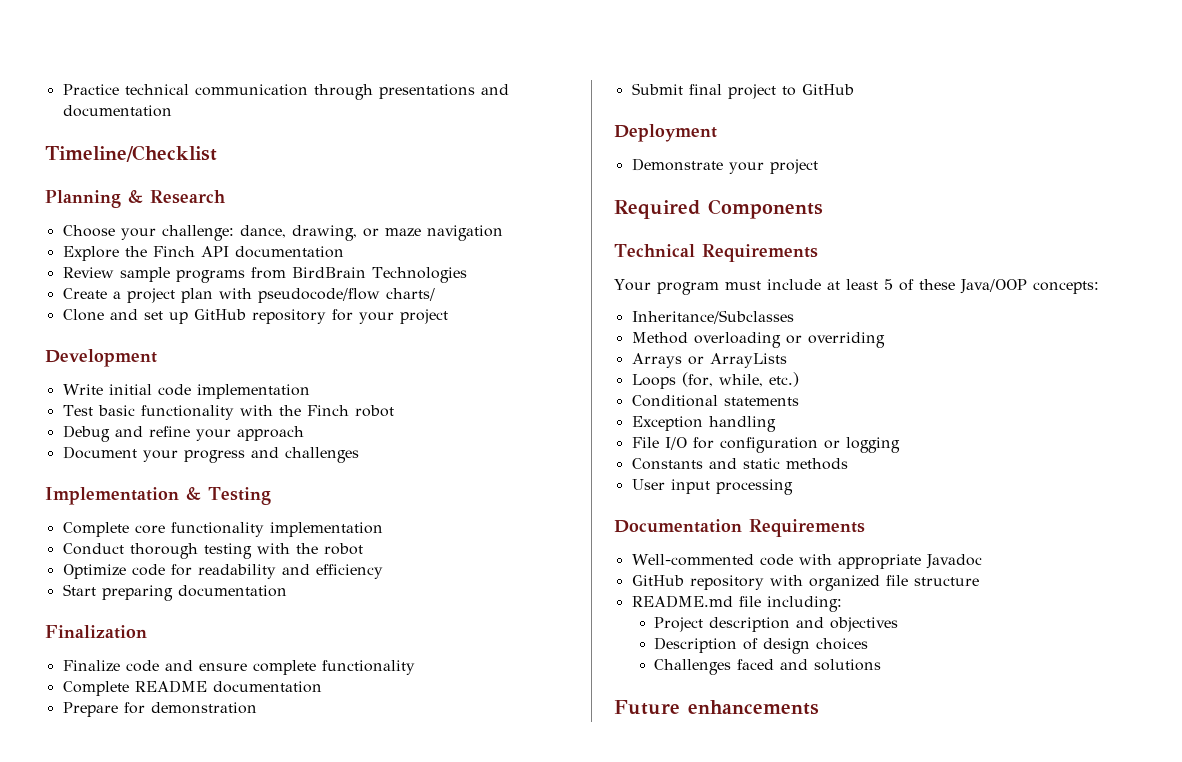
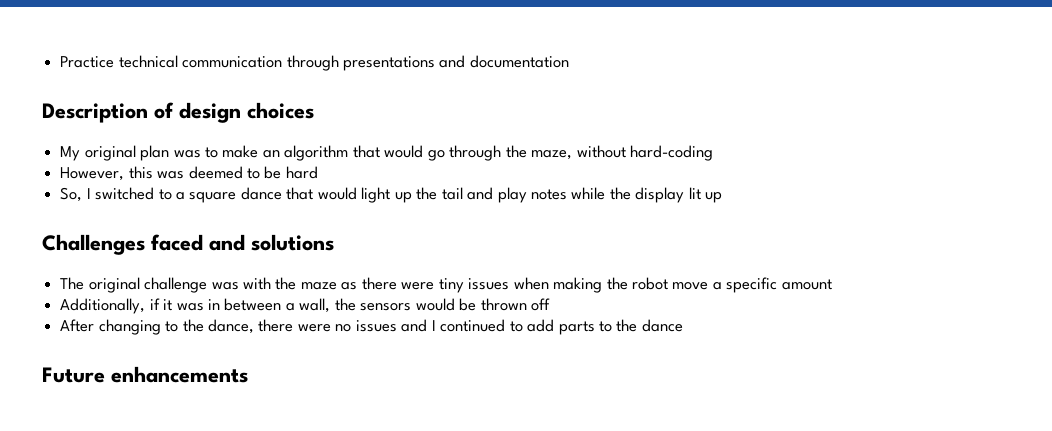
[45,145,217,162] [45,190,225,208] [62,225,503,241] [62,246,344,261] [62,267,467,283] [62,288,435,303] [62,309,448,324] [45,349,157,367] [62,384,310,399] [62,405,394,420] [62,425,304,442] [62,446,359,463] [45,487,271,505] [62,522,383,537] [62,543,363,559] [62,564,383,579] [62,584,287,601] [45,625,147,639] [62,660,415,675] [62,680,322,696] [62,702,257,717] [631,83,854,99] [614,124,717,142] [631,158,818,174] [614,199,823,219] [614,244,818,262] [614,279,1099,295] [631,310,794,324] [631,332,885,348] [631,353,787,368] [631,372,799,389] [631,395,799,407] [631,416,776,432] [631,437,900,453] [631,458,848,470] [631,479,793,495] [614,519,865,537] [631,554,982,569] [631,575,979,591] [631,595,842,612] [654,617,899,632] [654,637,869,654] [654,659,882,675] Timeline/Checklist // Planning & Research // Choose your challenge: dance, drawing, or maze navigation // Explore the Finch API documentation // Review sample programs from BirdBrain Technologies // Create a project plan with pseudocode/flow charts/ // Clone and set up GitHub repository for your project // Development // Write initial code implementation // Test basic functionality with the Finch robot // Debug and refine your approach // Document your progress and challenges // Implementation & Testing // Complete core functionality implementation // Conduct thorough testing with the robot // Optimize code for readability and efficiency // Start preparing documentation // Finalization // Finalize code and ensure complete functionality // Complete README documentation // Prepare for demonstration // Submit final project to GitHub // Deployment // Demonstrate your project // Required Components // Technical Requirements // Your program must include at least 5 of these Java/OOP concepts: // Inheritance/Subclasses // Method overloading or overriding // Arrays or ArrayLists // Loops (for, while, etc.) // Conditional statements // Exception handling // File I/O for configuration or logging // Constants and static methods // User input processing // Documentation Requirements // Well-commented code with appropriate Javadoc // GitHub repository with organized file structure // README.md file including: // Project description and objectives // Description of design choices // Challenges faced and solutions -> [42,102,314,123] [60,145,713,161] [60,166,318,181] [60,187,723,203] [42,234,334,255] [60,277,832,293] [60,298,551,314] [60,319,683,335] Description of design choices // My original plan was to make an algorithm that would go through the maze, without hard-coding // However, this was deemed to be hard // So, I switched to a square dance that would light up the tail and play notes while the display lit up // Challenges faced and solutions // The original challenge was with the maze as there were tiny issues when making the robot move a specific amount // Additionally, if it was in between a wall, the sensors would be thrown off // After changing to the dance, there were no issues and I continued to add parts to the dance

